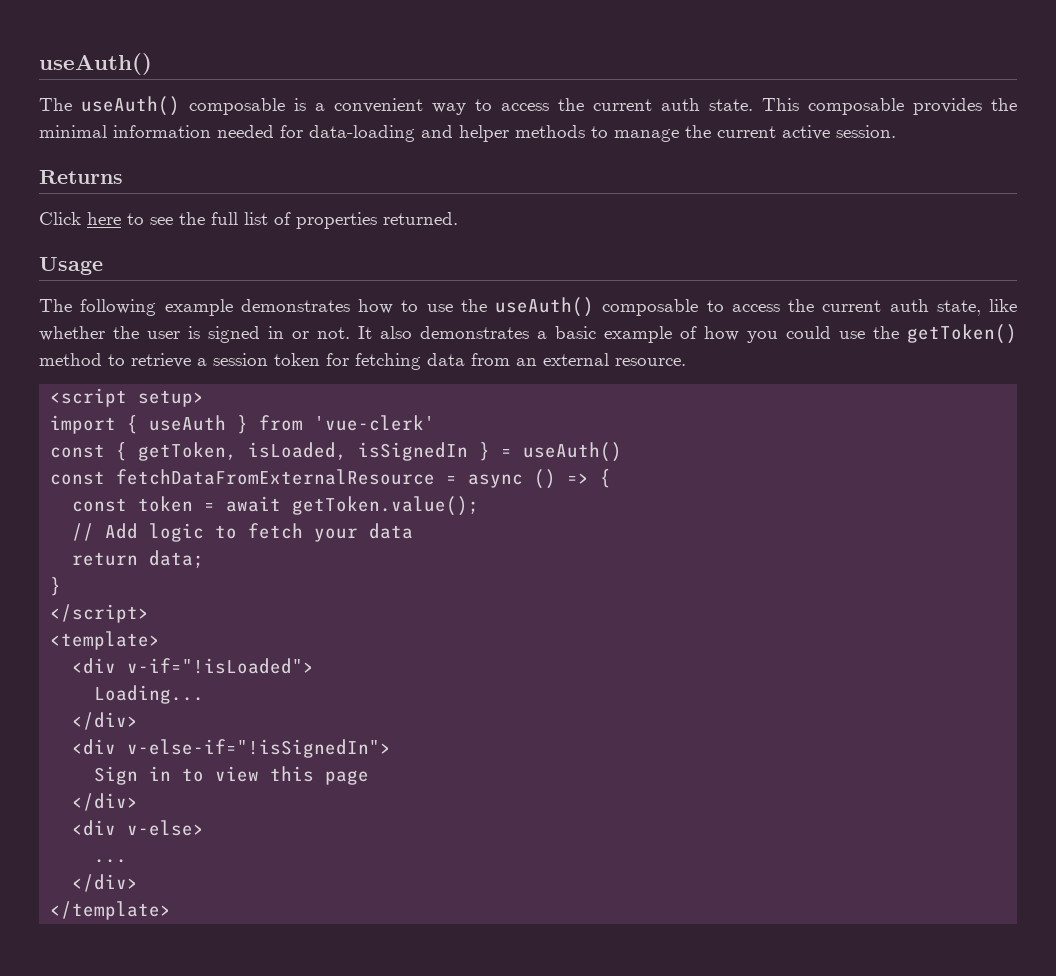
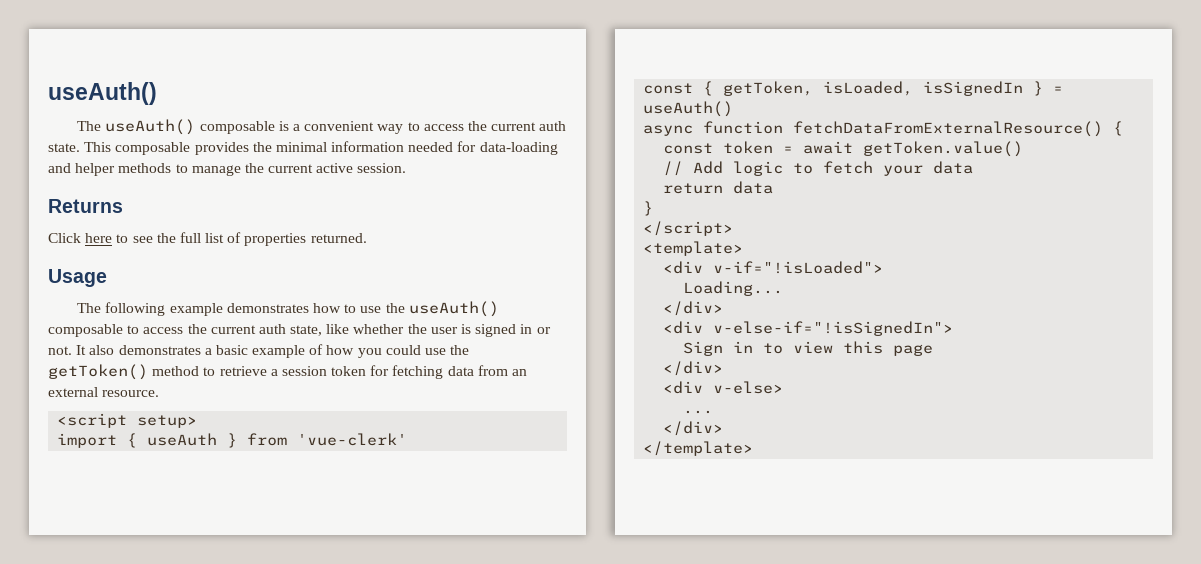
[50,469,590,489] const fetchDataFromExternalResource = async () => -> [643,121,1104,137] async function fetchDataFromExternalResource()
[292,496,480,516] getToken.value(); -> [863,141,1024,157] getToken.value()
[149,550,205,568] data; -> [733,181,774,194] data

